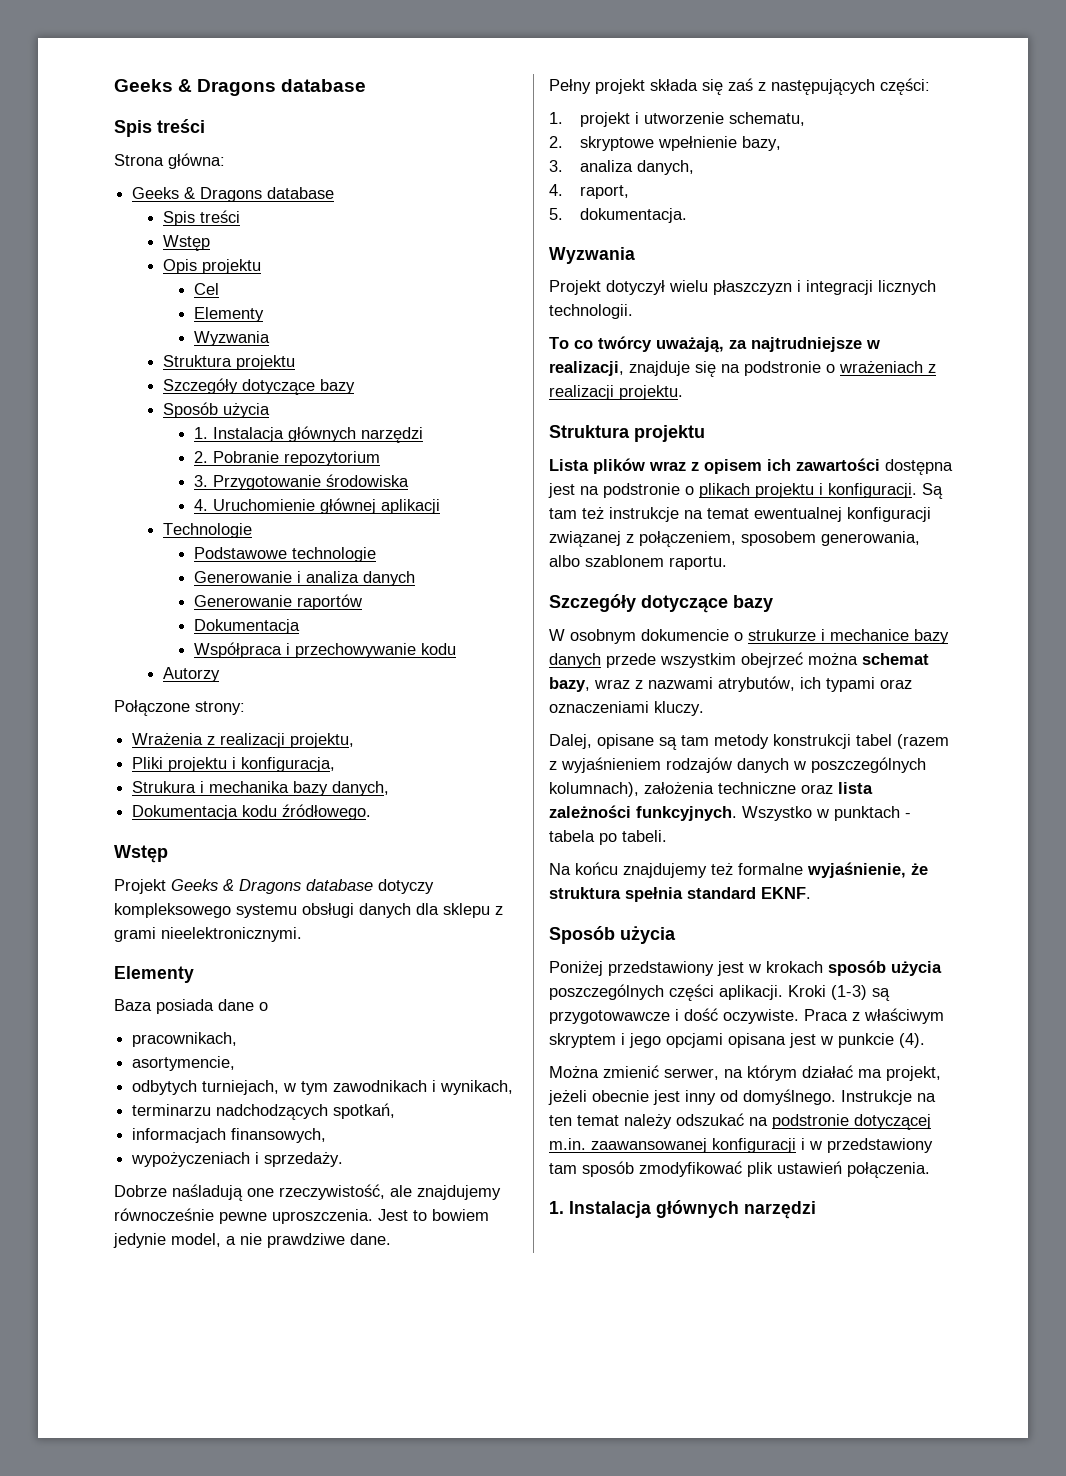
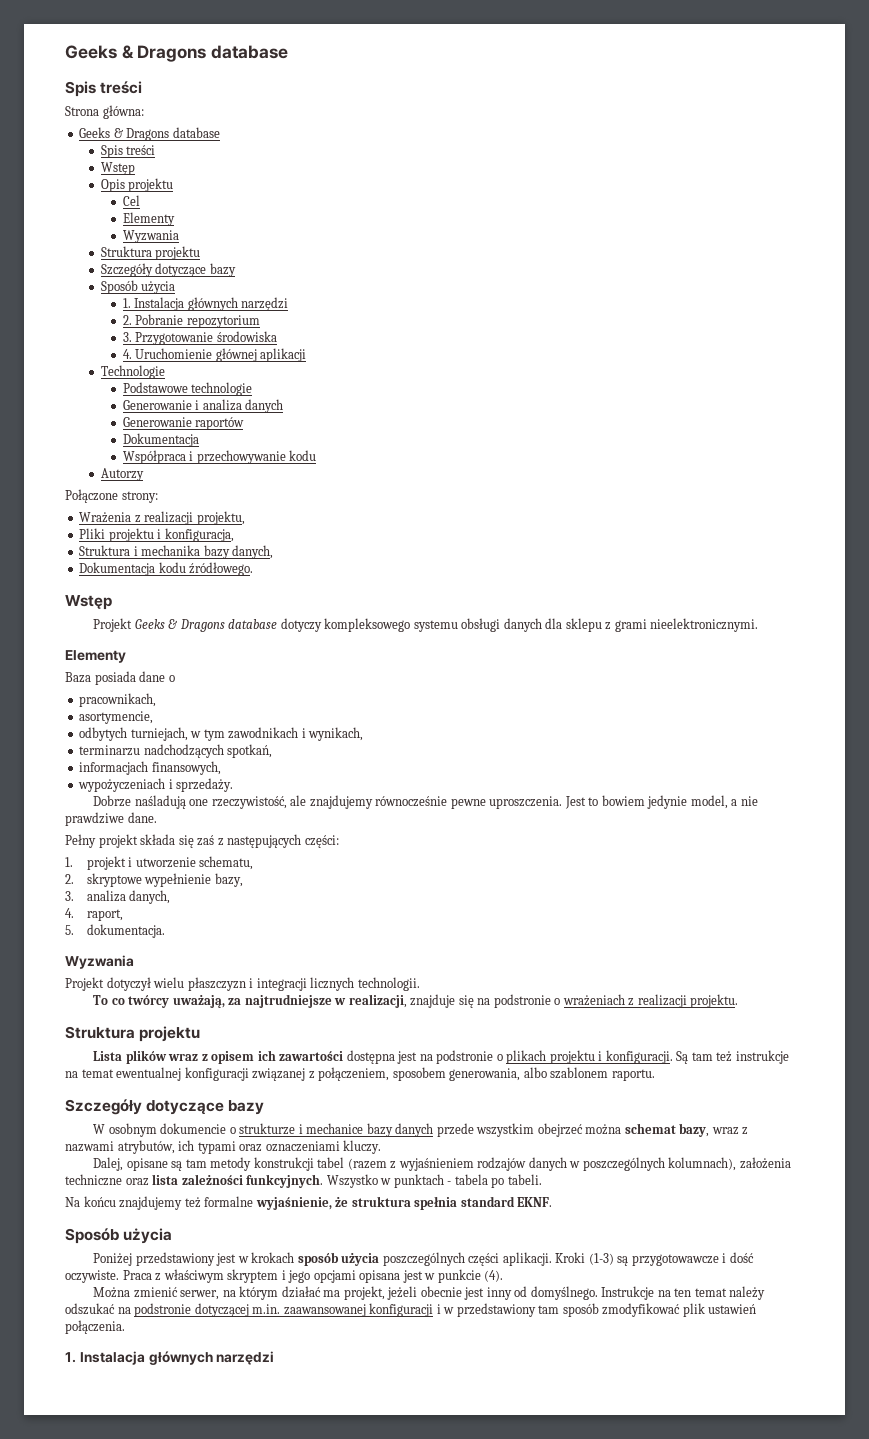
[132,781,197,793] Strukura -> [79,545,131,556] Struktura
[657,136,737,151] wpełnienie -> [144,873,212,887] wypełnienie
[748,629,816,641] strukurze -> [239,1123,296,1135] strukturze

